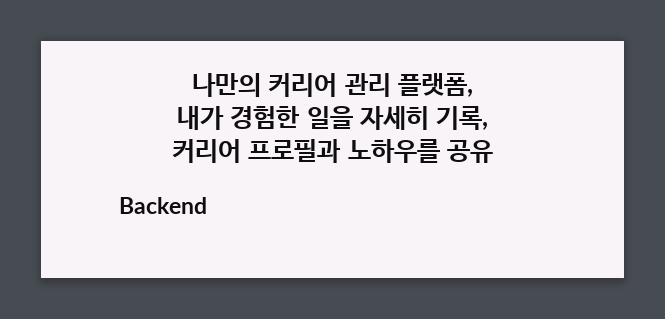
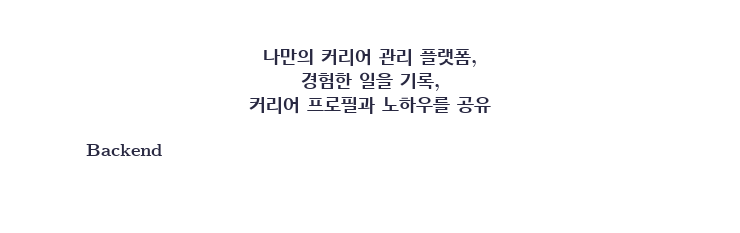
[177,106,225,130] 내가 -> (477, 58) none
[358,106,429,130] 자세히 -> (393, 80) none

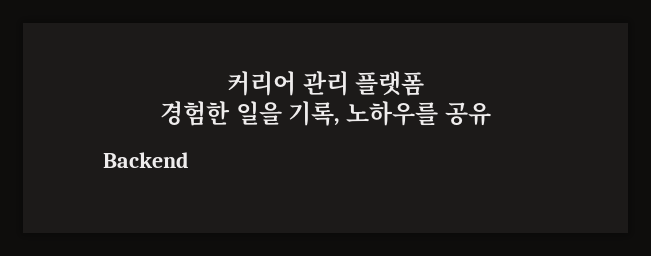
[263,49,314,65] 나만의 -> (227, 83) none
[420,49,477,67] 플랫폼, -> [354,71,424,96] 플랫폼
[249,97,375,114] // 커리어 프로필과 -> (340, 113) none

